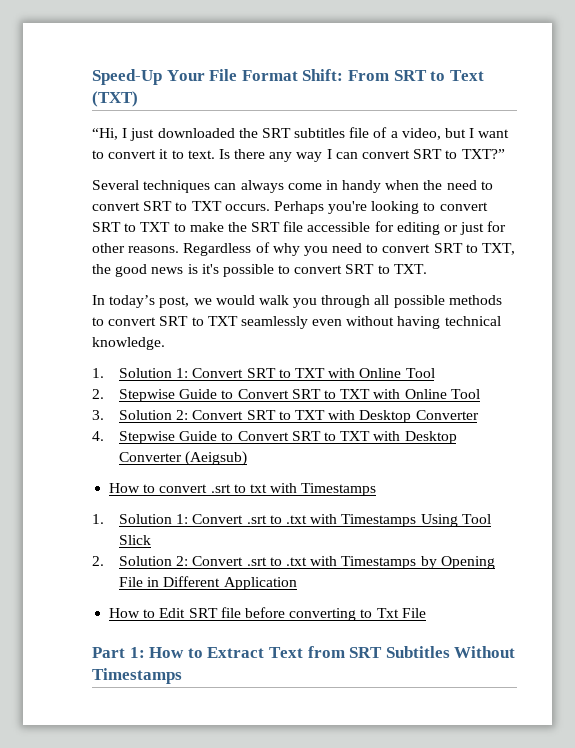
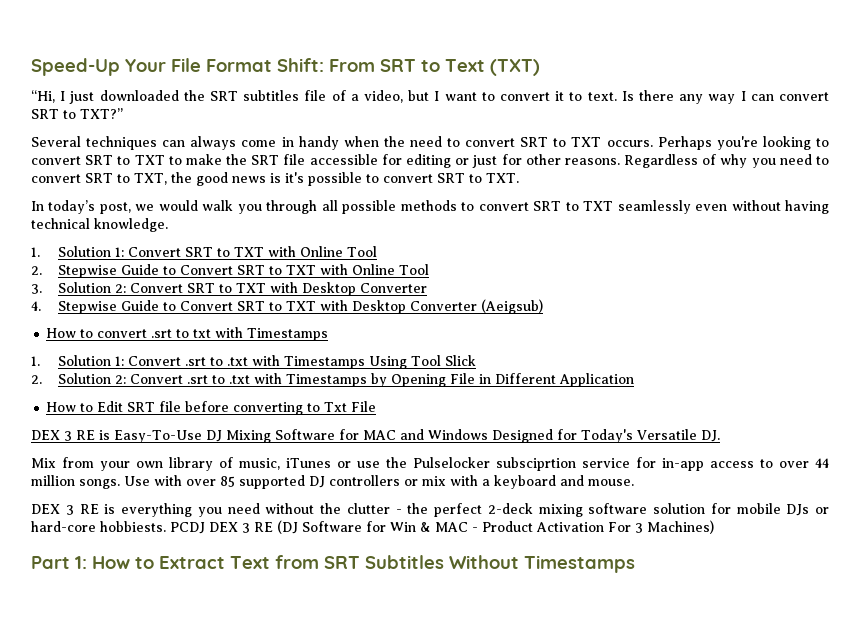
(426, 613) none -> [31,429,720,443] [31,457,829,471] [31,475,634,489] [31,503,829,517] [31,520,714,534] // DEX 3 RE is Easy-To-Use DJ Mixing Software for MAC and Windows Designed for Today's Versatile DJ. // Mix from your own library of music, iTunes or use the Pulselocker subsciprtion service for in-app access to over 44 million songs. Use with over 85 supported DJ controllers or mix with a keyboard and mouse. // DEX 3 RE is everything you need without the clutter - the perfect 2-deck mixing software solution for mobile DJs or hard-core hobbiests. PCDJ DEX 3 RE (DJ Software for Win & MAC - Product Activation For 3 Machines)

